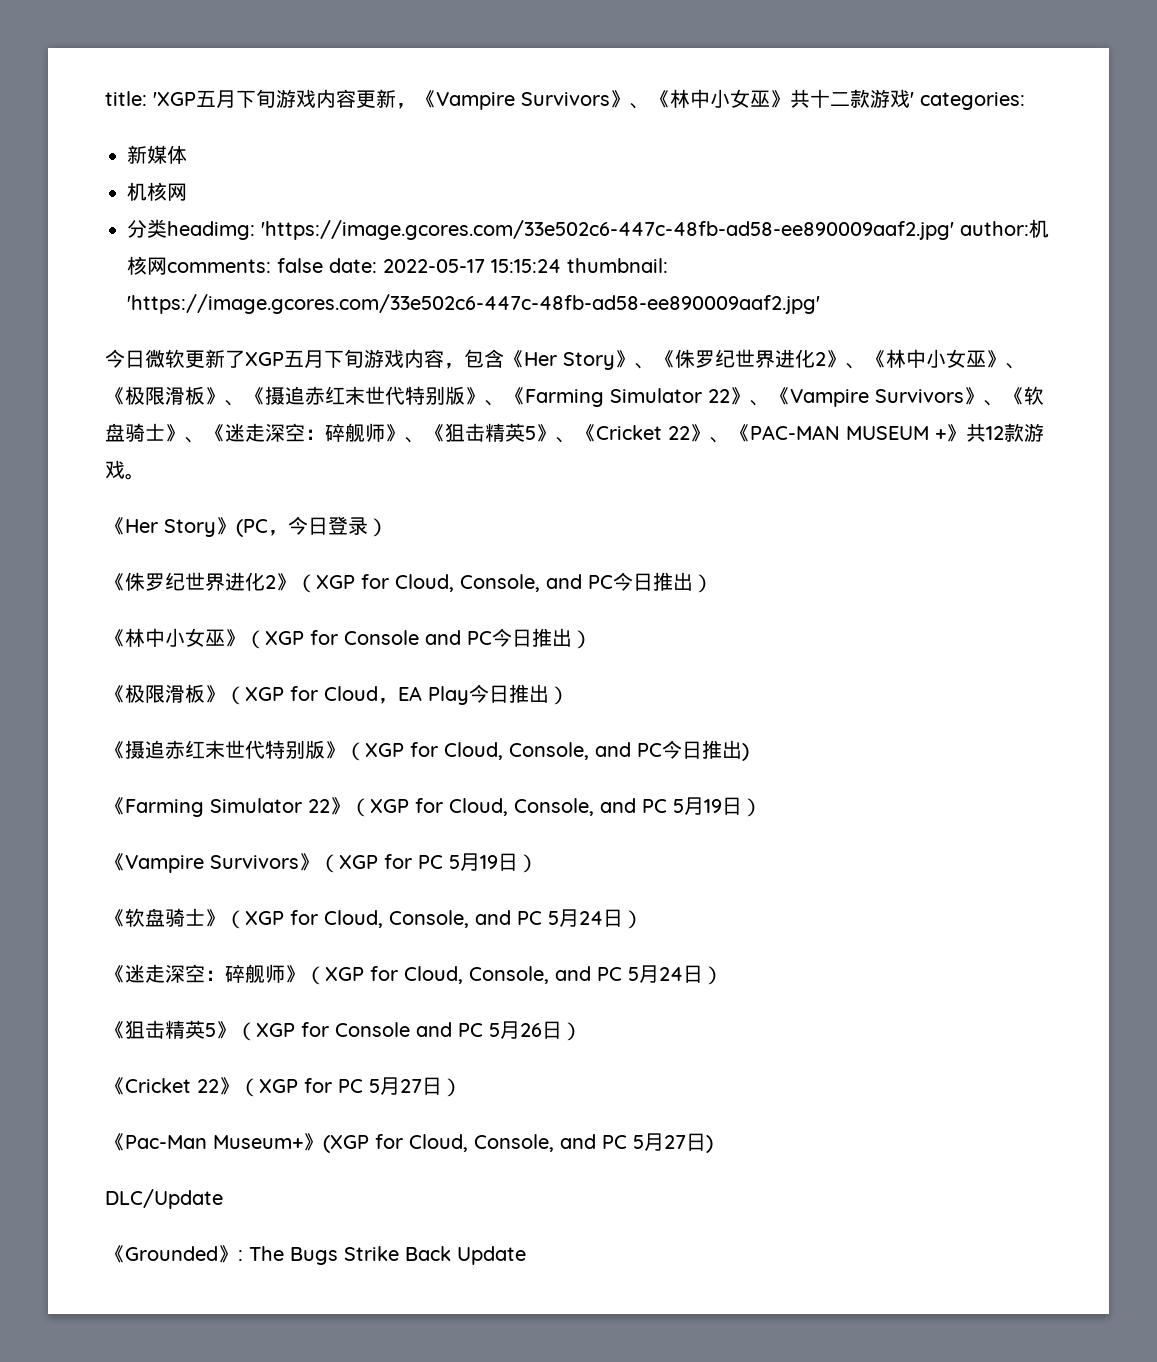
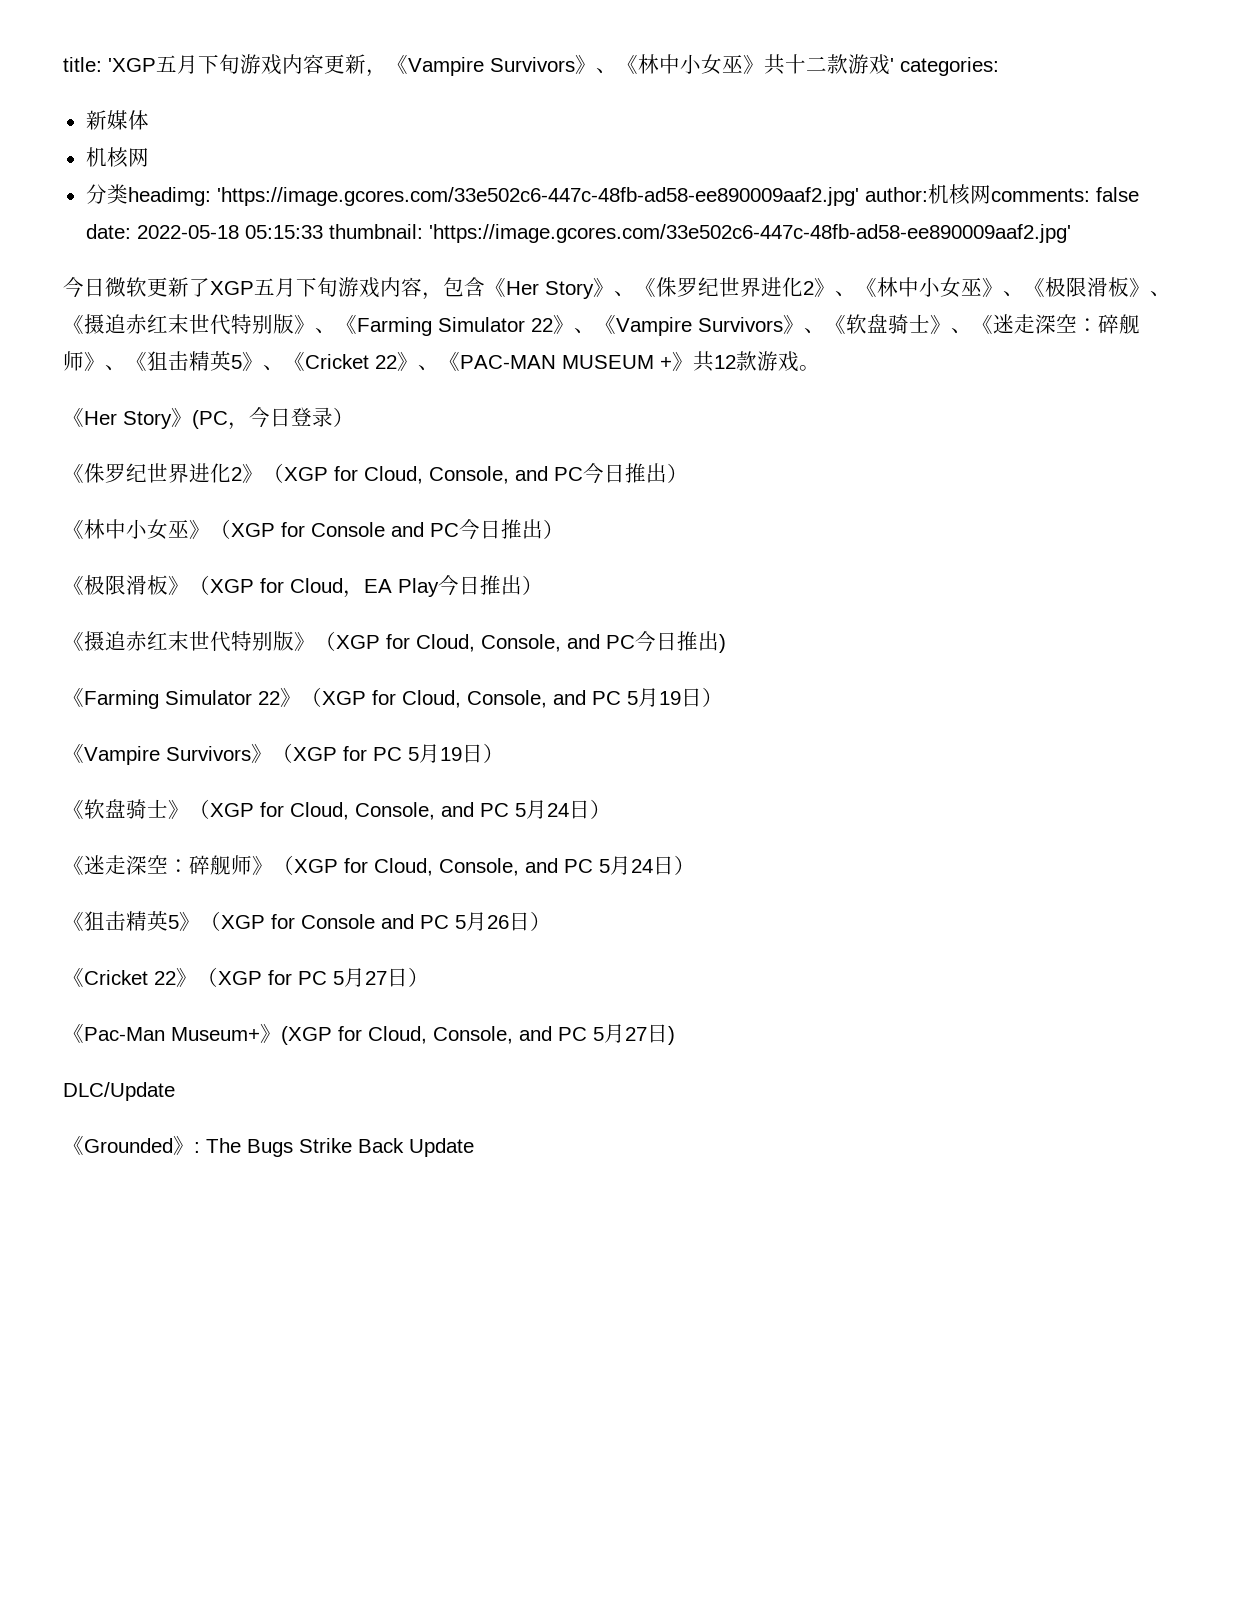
[383,259,561,273] 2022-05-17 15:15:24 -> [136,225,323,239] 2022-05-18 05:15:33

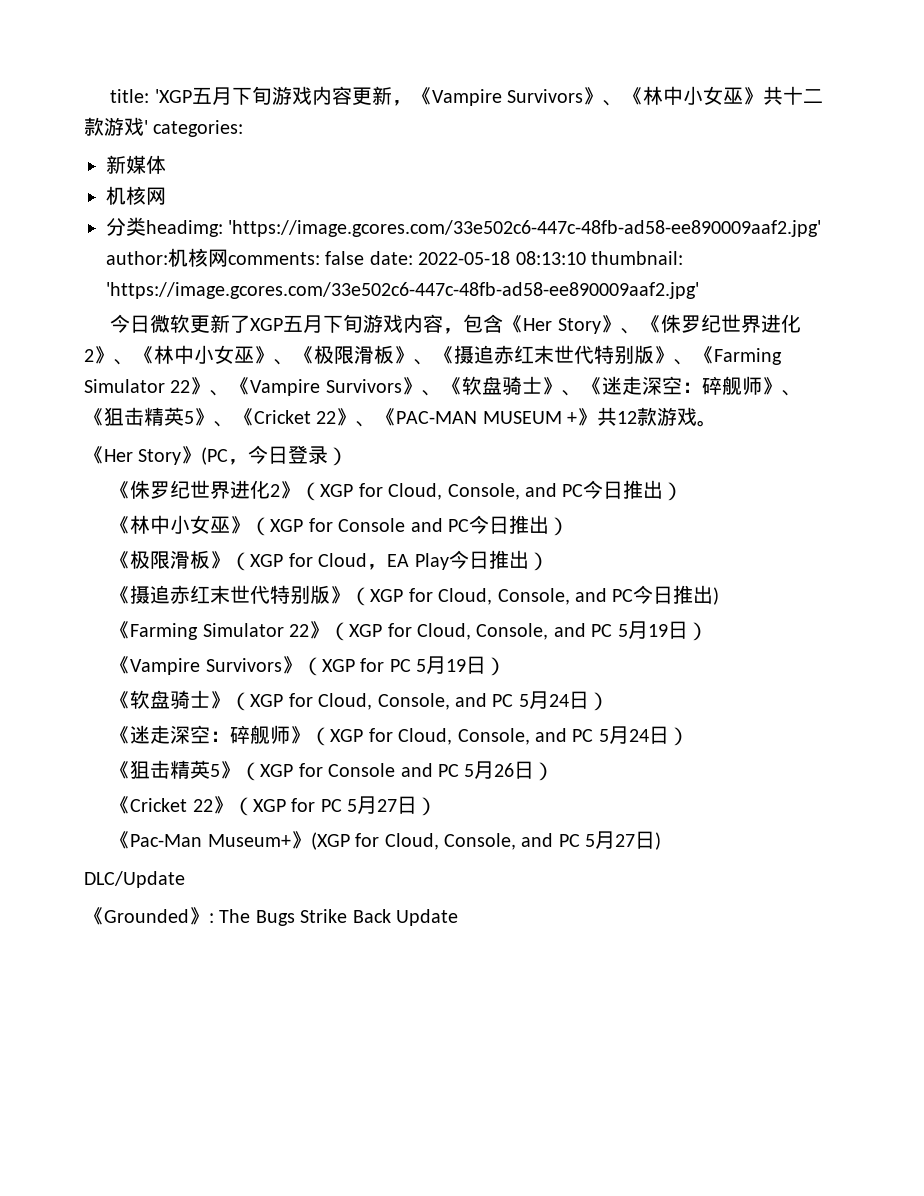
[244,225,323,239] 05:15:33 -> [515,251,586,265] 08:13:10

